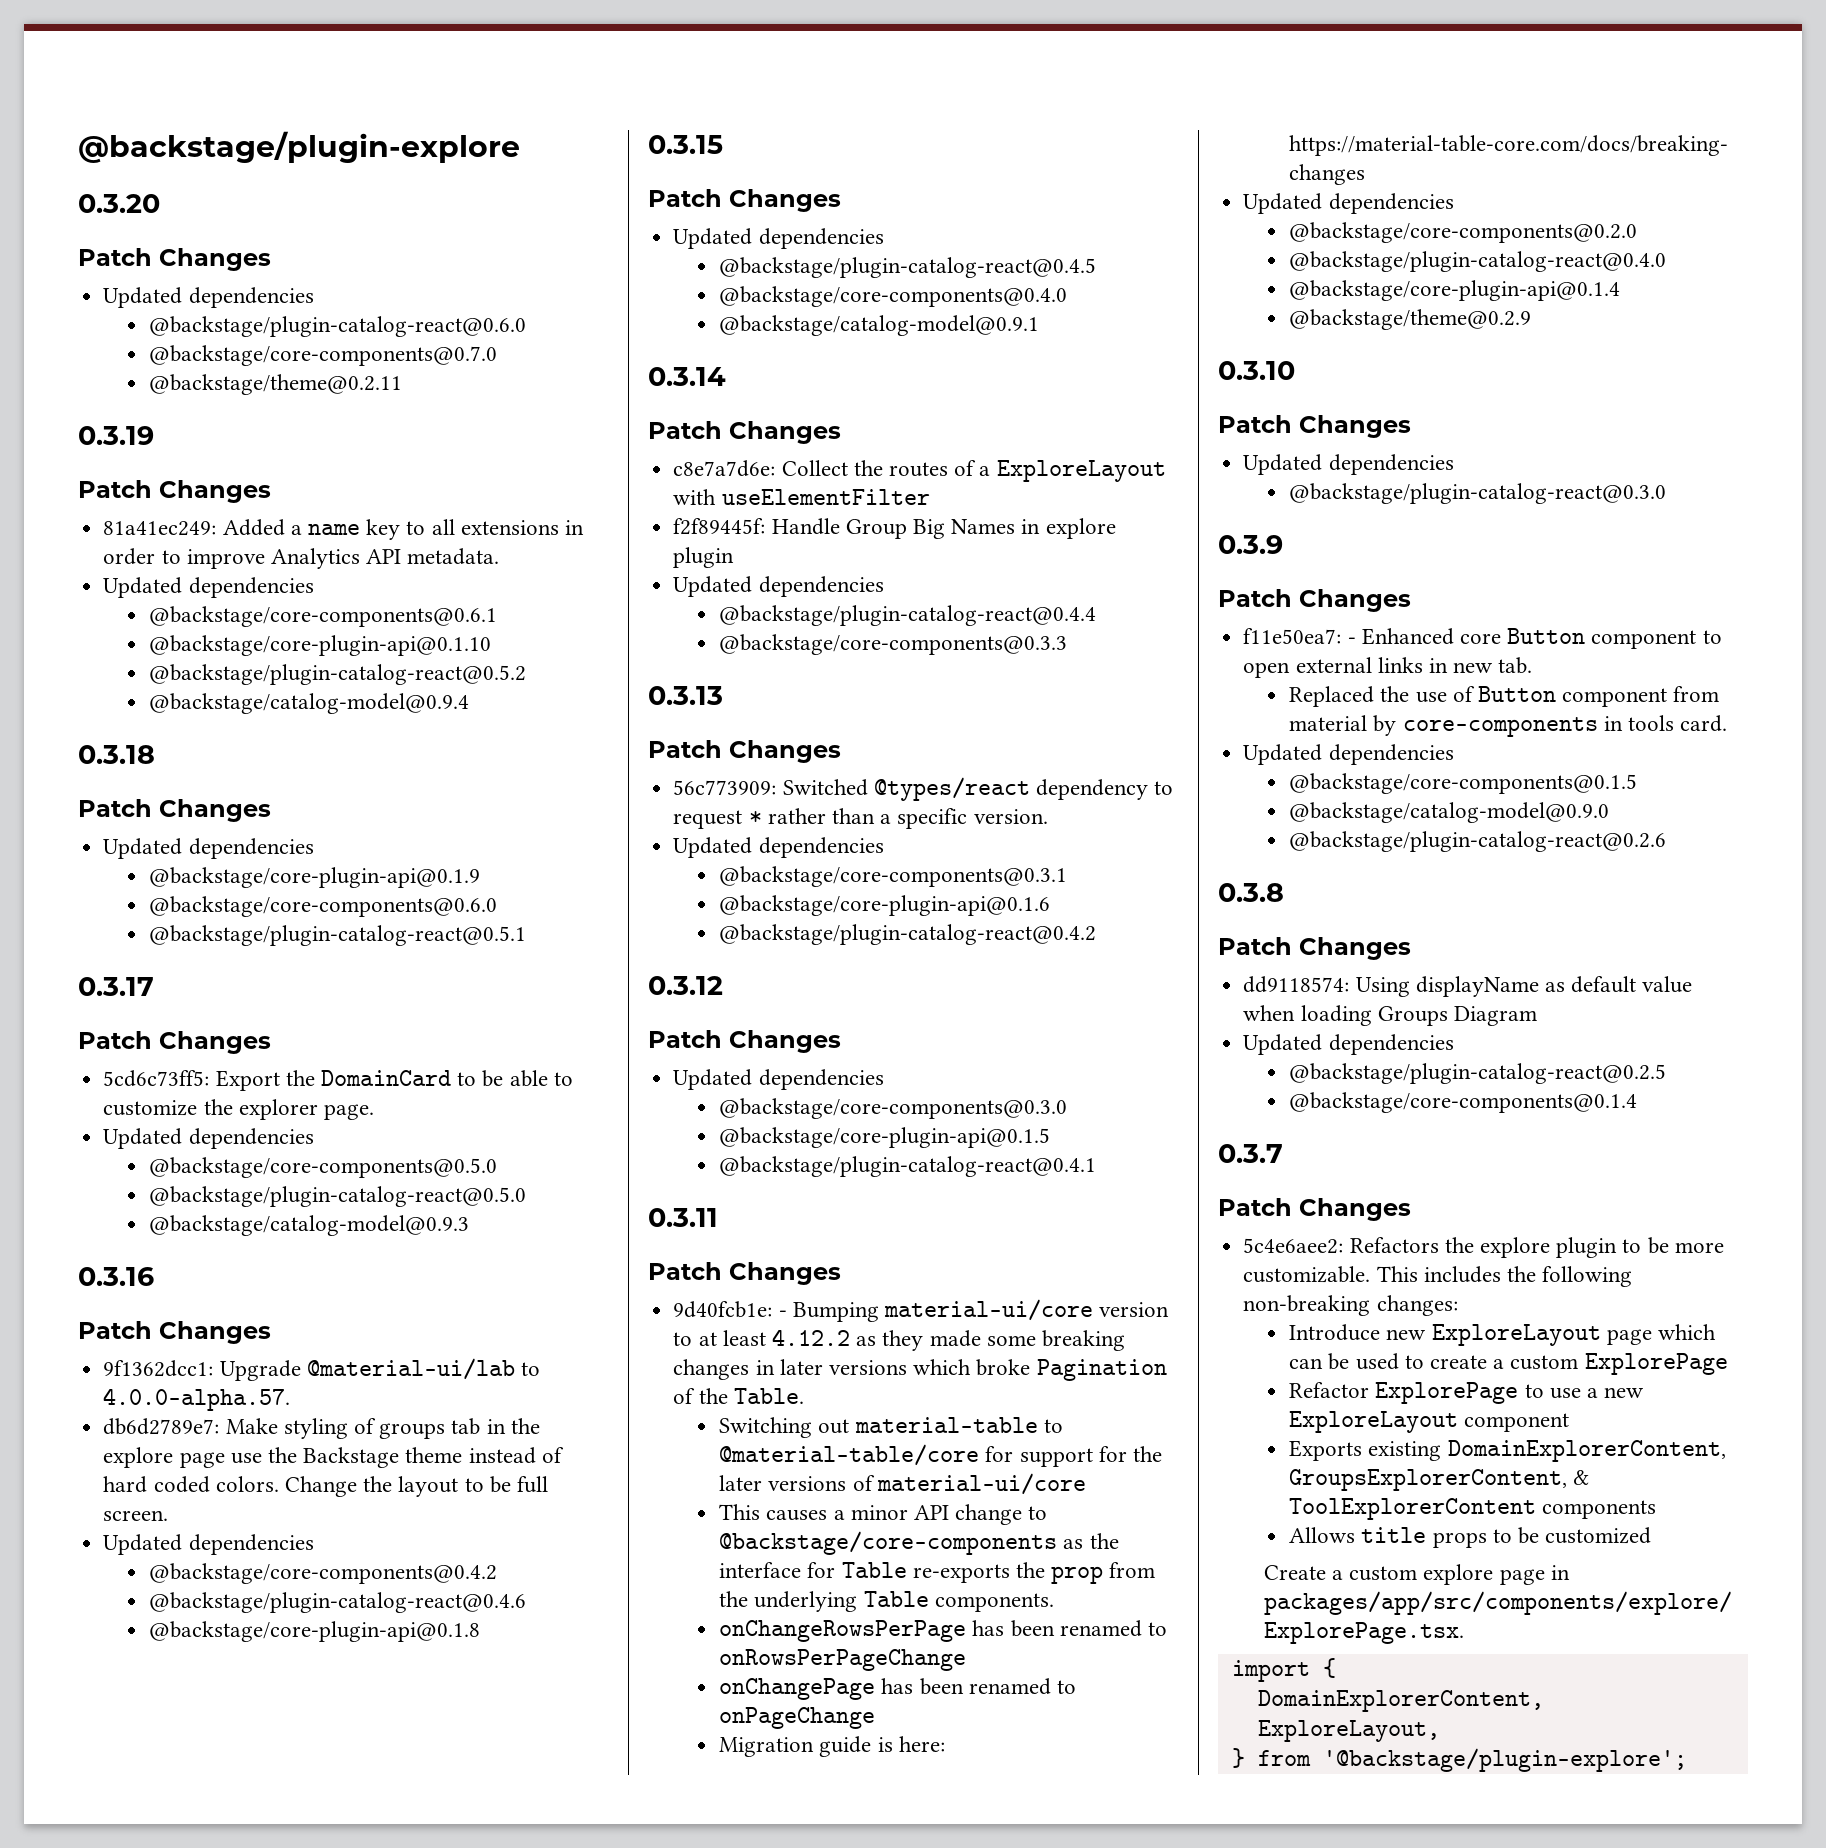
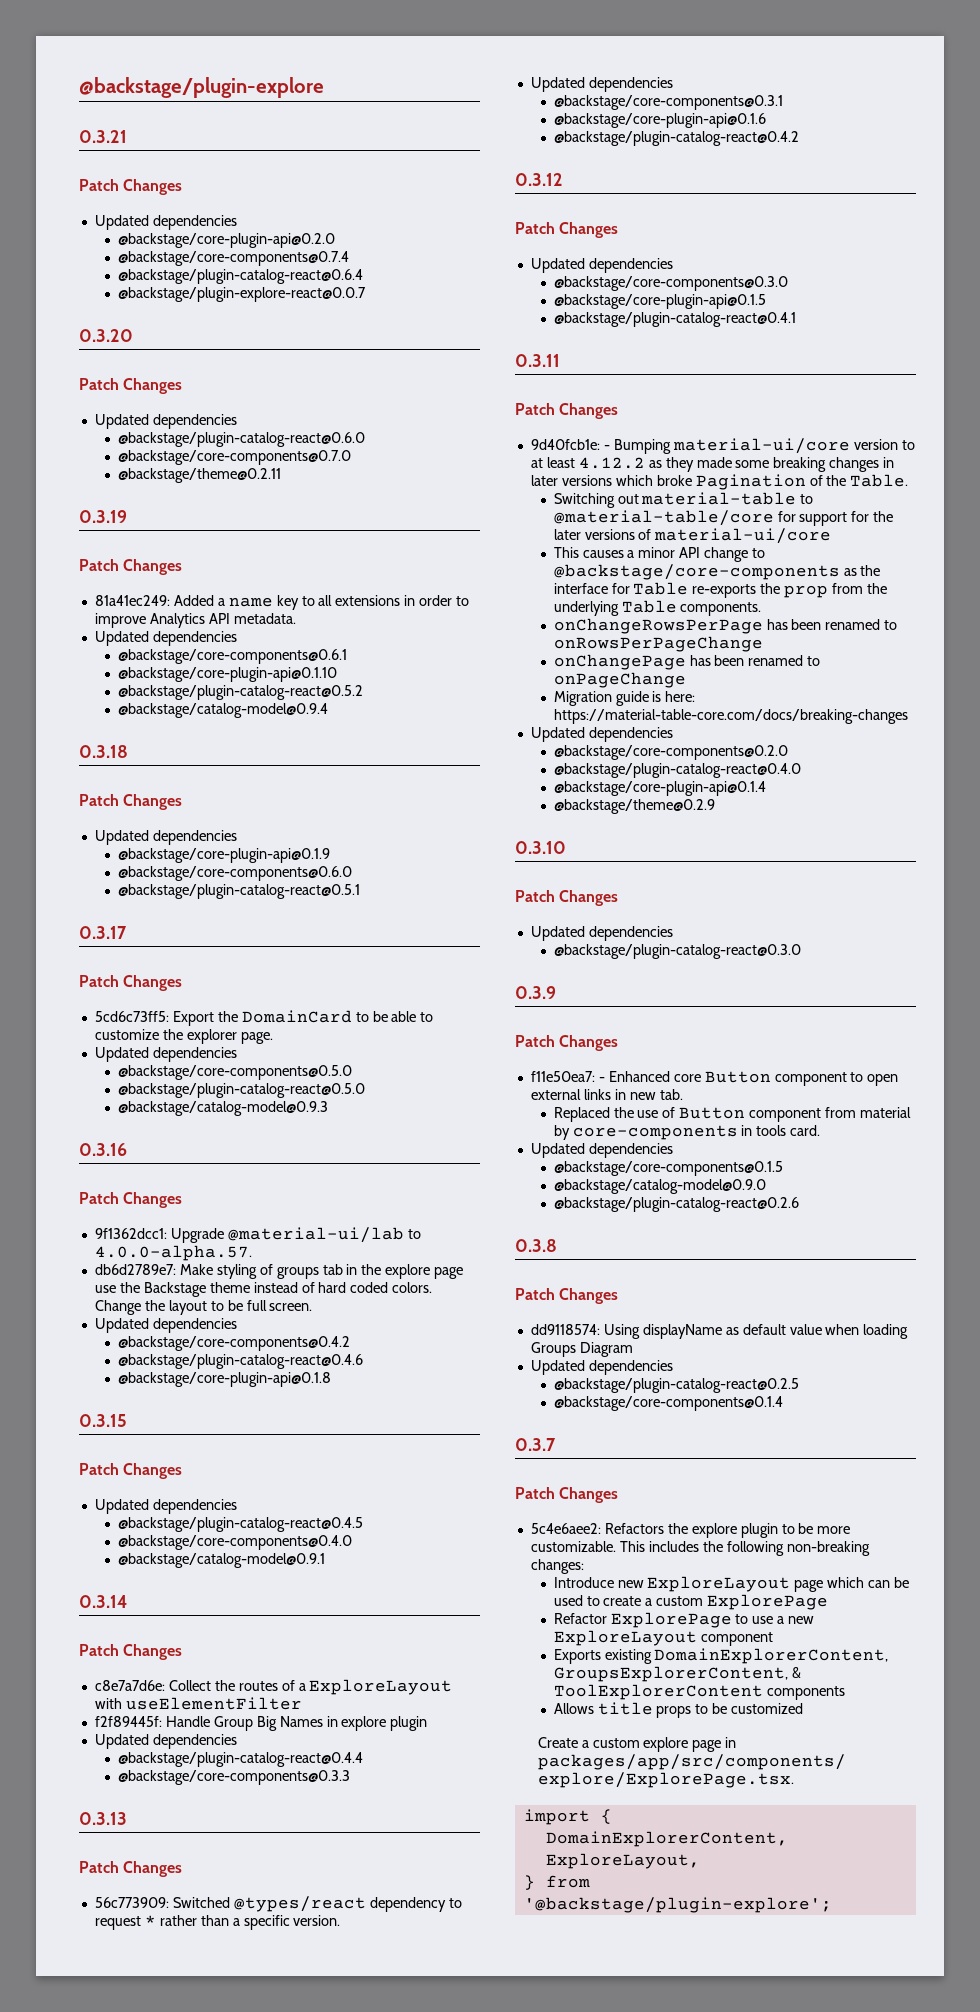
(520, 147) none -> [79,130,127,143] [79,179,183,195] [94,215,237,230] [117,233,335,248] [117,251,349,266] [117,269,363,284] [117,287,366,302] // 0.3.21 // Patch Changes // Updated dependencies // @backstage/core-plugin-api@0.2.0 // @backstage/core-components@0.7.4 // @backstage/plugin-catalog-react@0.6.4 // @backstage/plugin-explore-react@0.0.7

